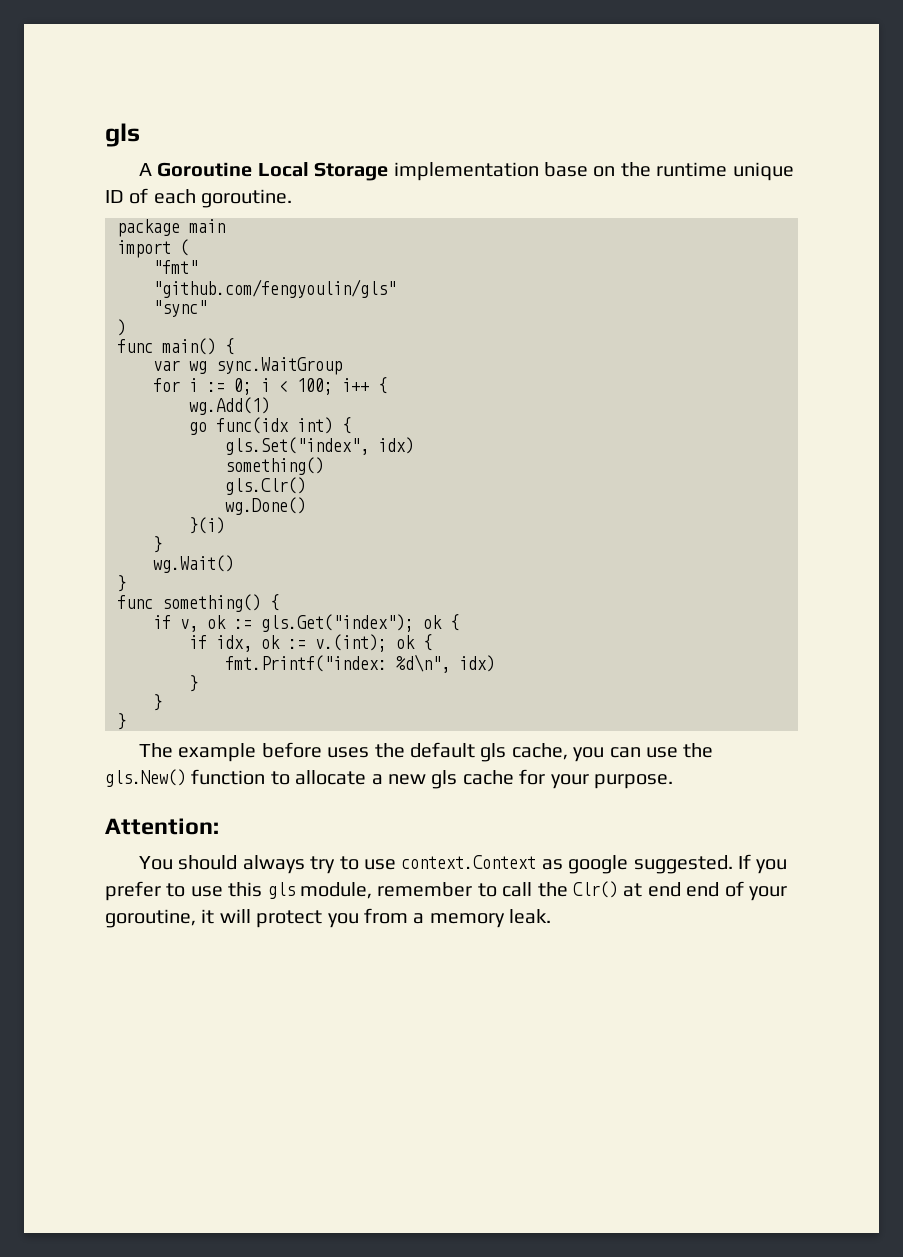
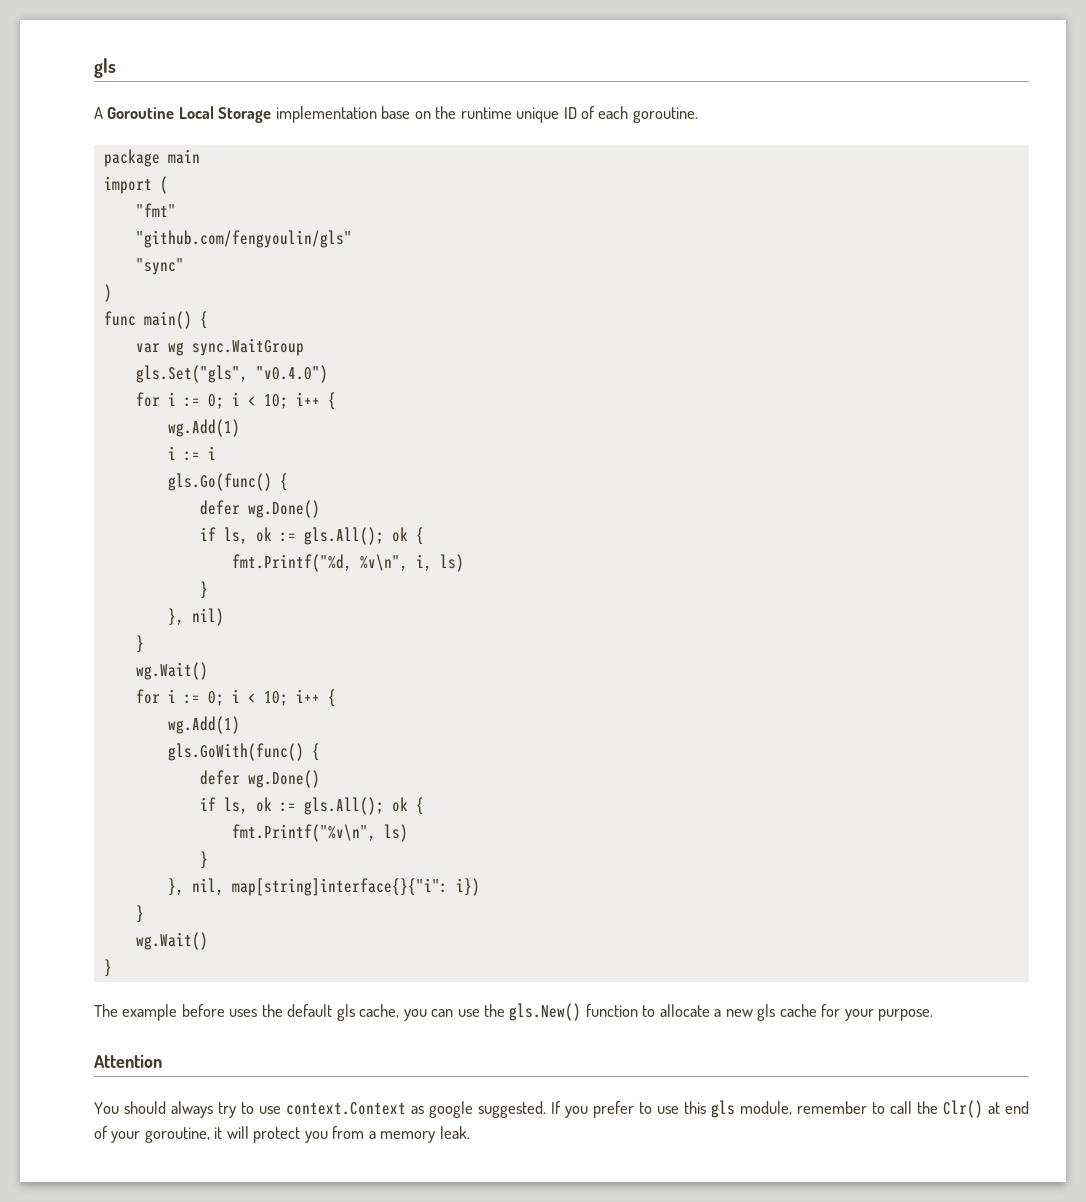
[153,377,387,395] [189,397,270,415] [189,417,351,435] [225,437,414,455] [225,457,324,475] [225,477,306,495] [225,497,306,515] [189,517,225,534] [153,536,162,553] [153,555,234,573] [117,575,126,592] [117,594,279,612] [153,614,459,632] [189,634,432,652] [225,654,495,673] [189,675,198,692] [153,694,162,711] // for i := 0; i < 100; i++ { // wg.Add(1) // go func(idx int) { // gls.Set("index", idx) // something() // gls.Clr() // wg.Done() // }(i) // } // wg.Wait() // } // func something() { // if v, ok := gls.Get("index"); ok { // if idx, ok := v.(int); ok { // fmt.Printf("index: %d\n", idx) // } // } -> [135,365,328,383] [135,392,336,410] [167,419,240,437] [167,446,216,461] [167,473,288,491] [199,500,320,518] [199,527,424,545] [231,554,464,572] [199,581,208,599] [167,608,224,626] [135,635,144,653] [135,662,208,680] [135,689,336,707] [167,716,240,734] [167,743,320,761] [199,770,320,788] [199,797,424,815] [231,824,408,842] [199,851,208,869] [167,878,480,896] [135,905,144,923] [135,932,208,950] // gls.Set("gls", "v0.4.0") // for i := 0; i < 10; i++ { // wg.Add(1) // i := i // gls.Go(func() { // defer wg.Done() // if ls, ok := gls.All(); ok { // fmt.Printf("%d, %v\n", i, ls) // } // }, nil) // } // wg.Wait() // for i := 0; i < 10; i++ { // wg.Add(1) // gls.GoWith(func() { // defer wg.Done() // if ls, ok := gls.All(); ok { // fmt.Printf("%v\n", ls) // } // }, nil, map[string]interface{}{"i": i}) // } // wg.Wait()
[105,818,219,835] Attention: -> [94,1054,162,1068] Attention
[686,882,720,897] end -> (1029, 1107) none

